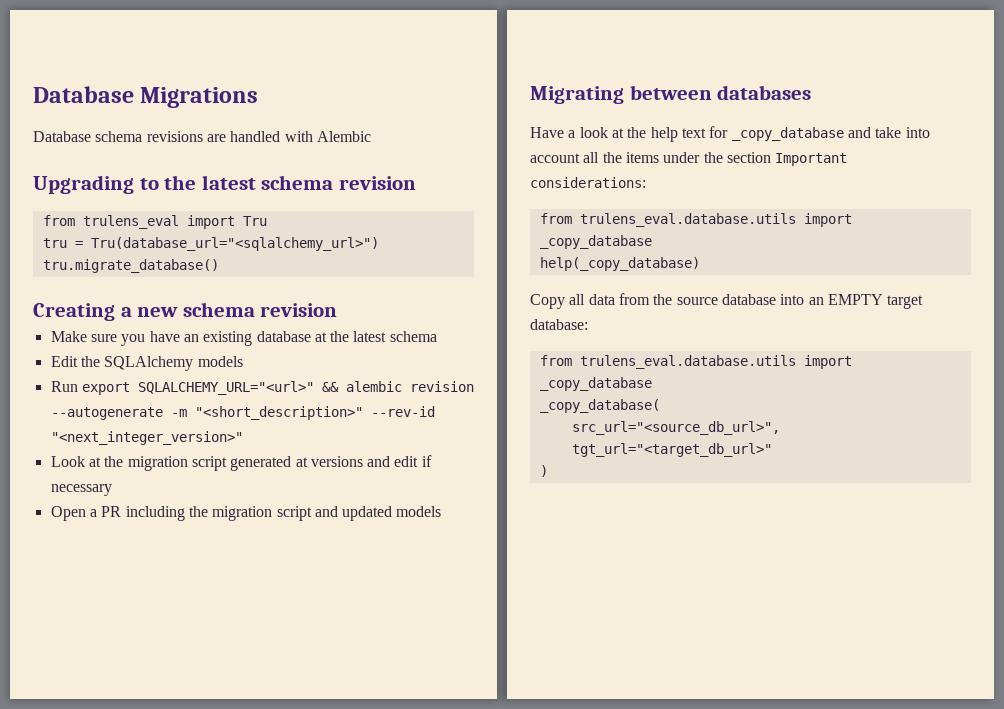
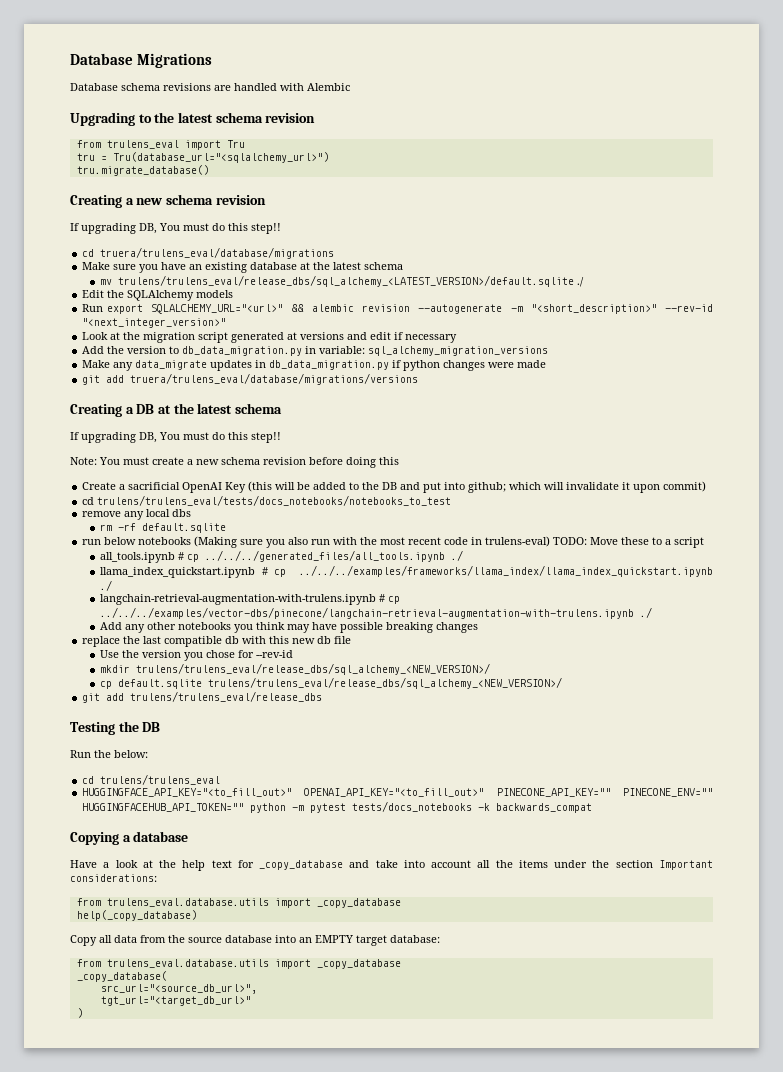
(338, 310) none -> [70,223,281,234] [82,247,335,259] // If upgrading DB, You must do this step!! // cd truera/trulens_eval/database/migrations
(437, 336) none -> [100,275,585,287] // mv trulens/trulens_eval/release_dbs/sql_alchemy_<LATEST_VERSION>/default.sqlite ./
[50,506,442,521] [530,85,812,104] Open a PR including the migration script and updated models // Migrating between databases -> [82,346,549,356] [82,360,547,371] [82,373,419,385] [70,403,282,417] [70,432,281,443] [70,457,399,468] [82,481,707,493] [82,495,452,506] [82,509,192,520] [100,523,227,533] [82,536,705,548] [100,550,464,563] [100,565,713,578] [100,580,113,591] [100,594,401,605] [100,607,653,619] [100,622,479,633] [82,636,352,647] [100,650,294,661] [100,663,491,675] [100,677,563,689] [82,691,323,703] [70,721,161,735] [70,750,148,758] [82,774,221,785] [82,788,713,797] [82,801,593,813] [70,831,189,845] Add the version to db_data_migration.py in variable: sql_alchemy_migration_versions // Make any data_migrate updates in db_data_migration.py if python changes were made // git add truera/trulens_eval/database/migrations/versions // Creating a DB at the latest schema // If upgrading DB, You must do this step!! // Note: You must create a new schema revision before doing this // Create a sacrificial OpenAI Key (this will be added to the DB and put into github; which will invalidate it upon commit) // cd trulens/trulens_eval/tests/docs_notebooks/notebooks_to_test // remove any local dbs // rm -rf default.sqlite // run below notebooks (Making sure you also run with the most recent code in trulens-eval) TODO: Move these to a script // all_tools.ipynb # cp ../../../generated_files/all_tools.ipynb ./ // llama_index_quickstart.ipynb # cp ../../../examples/frameworks/llama_index/llama_index_quickstart.ipynb ./ // langchain-retrieval-augmentation-with-trulens.ipynb # cp ../../../examples/vector-dbs/pinecone/langchain-retrieval-augmentation-with-trulens.ipynb ./ // Add any other notebooks you think may have possible breaking changes // replace the last compatible db with this new db file // Use the version you chose for --rev-id // mkdir trulens/trulens_eval/release_dbs/sql_alchemy_<NEW_VERSION>/ // cp default.sqlite trulens/trulens_eval/release_dbs/sql_alchemy_<NEW_VERSION>/ // git add trulens/trulens_eval/release_dbs // Testing the DB // Run the below: // cd trulens/trulens_eval // HUGGINGFACE_API_KEY="<to_fill_out>" OPENAI_API_KEY="<to_fill_out>" PINECONE_API_KEY="" PINECONE_ENV="" HUGGINGFACEHUB_API_TOKEN="" python -m pytest tests/docs_notebooks -k backwards_compat // Copying a database

